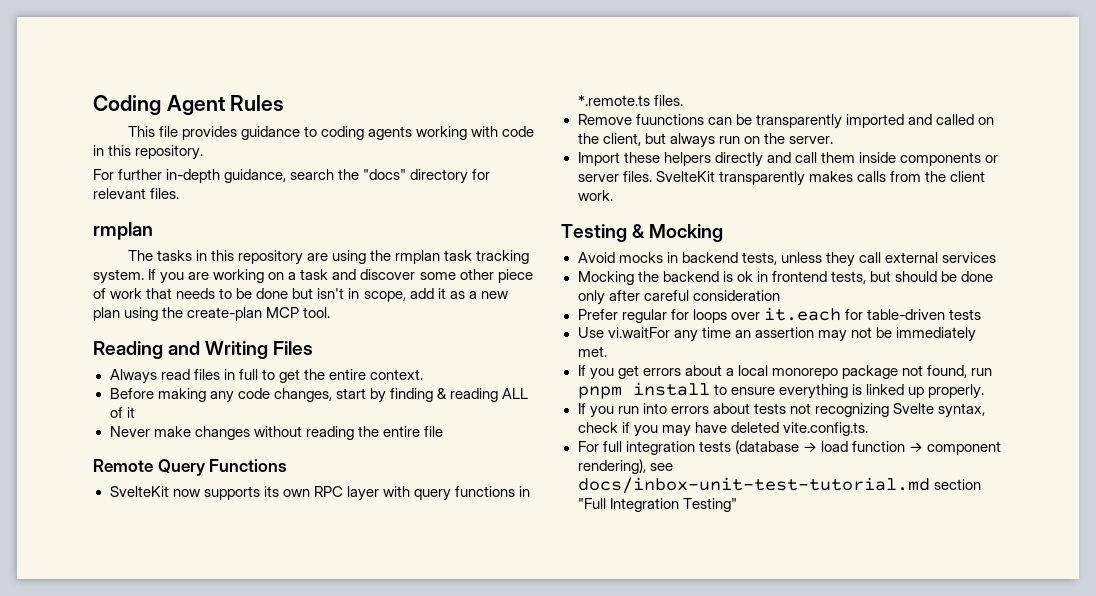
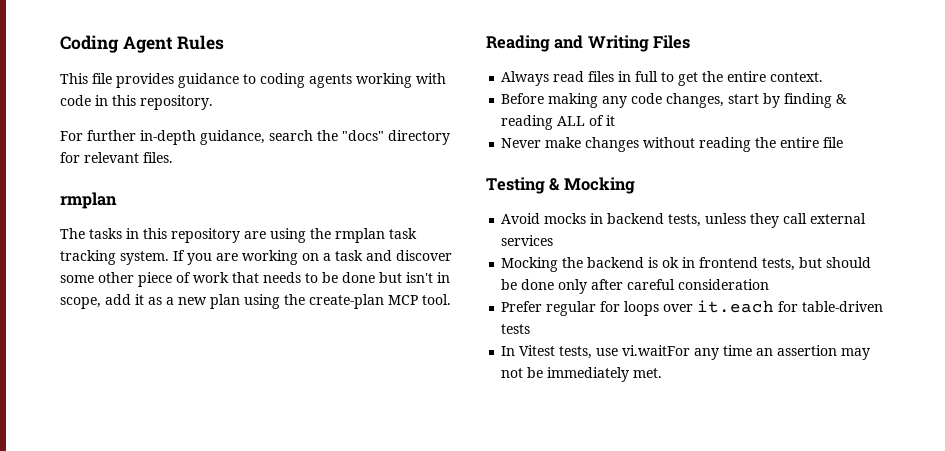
[93,459,288,476] [109,486,531,501] [577,95,683,106] [577,114,994,129] [577,133,833,148] [577,152,998,167] [577,171,985,186] [577,190,613,201] // Remote Query Functions // SvelteKit now supports its own RPC layer with query functions in *.remote.ts files. // Remove fuunctions can be transparently imported and called on the client, but always run on the server. // Import these helpers directly and call them inside components or server files. SvelteKit transparently makes calls from the client work. -> (844, 142) none
[577,327,604,338] Use -> [501,345,619,359] In Vitest tests, use
[577,365,993,380] [577,382,984,399] [577,403,985,418] [577,422,868,437] [577,440,1001,455] [577,459,673,474] [577,477,981,494] [577,498,737,512] // If you get errors about a local monorepo package not found, run pnpm install to ensure everything is linked up properly. // If you run into errors about tests not recognizing Svelte syntax, check if you may have deleted vite.config.ts. // For full integration tests (database → load function → component rendering), see docs/inbox-unit-test-tutorial.md section "Full Integration Testing" -> (663, 373) none

